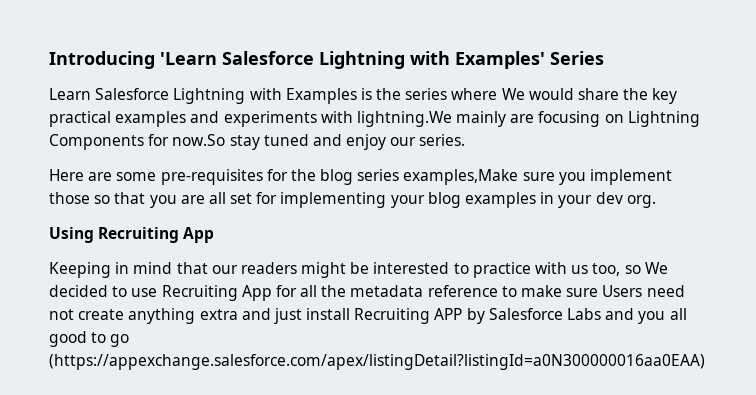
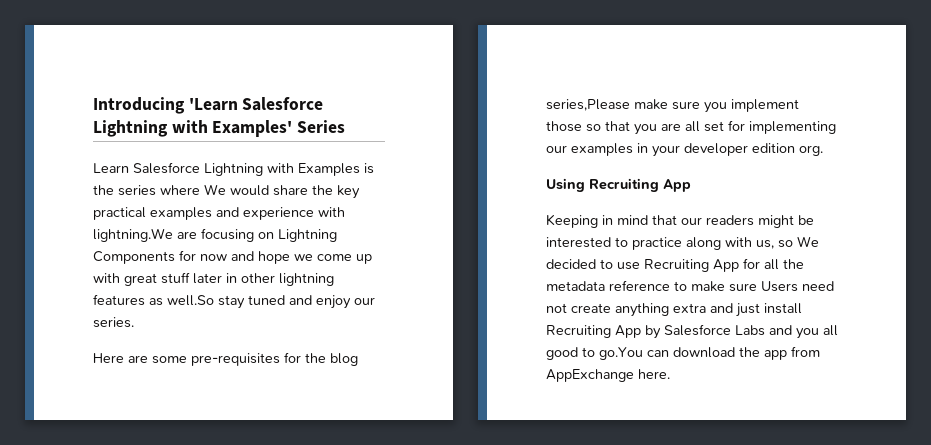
[223,111,317,127] experiments -> [243,207,314,220] experience
[456,111,507,127] mainly -> (173, 235) none
[172,134,226,146] now.So -> [200,251,372,264] [93,272,334,286] [93,294,214,306] now and hope we come up with great stuff later in other lightning features as well.So
[357,169,519,185] series examples,Make -> [546,99,668,111] series,Please make
[390,192,461,208] your blog -> [546,145,567,153] our
[595,192,623,204] dev -> [684,143,795,156] developer edition
[535,262,621,276] with us too, -> [686,237,774,250] along with us,
[434,308,463,320] APP -> [615,325,641,338] App
[110,334,130,347] [49,354,705,370] go (https://appexchange.salesforce.com/apex/listingDetail?listingId=a0N300000016aa0EAA) -> [599,346,820,360] [546,369,670,382] go.You can download the app from AppExchange here.

